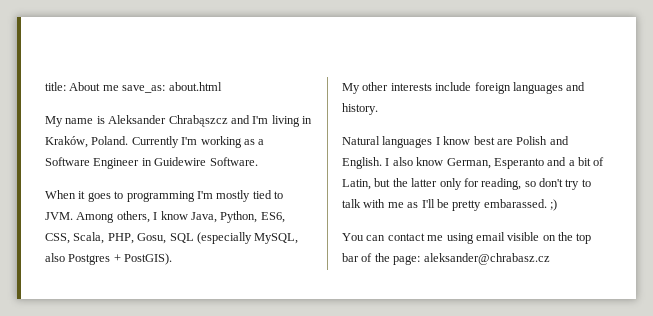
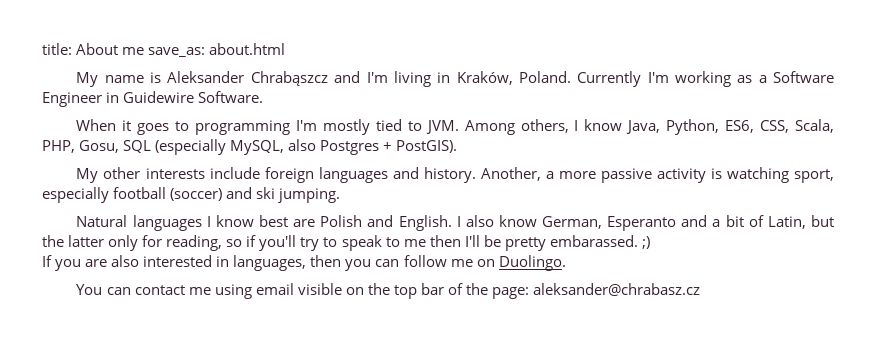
(378, 109) none -> [480,167,834,183] [42,187,341,203] Another, a more passive activity is watching sport, especially football (soccer) and ski jumping.
[539,178,591,190] [342,199,419,208] don't try to talk with me as -> [246,235,461,251] if you'll try to speak to me then
(557, 205) none -> [42,255,566,271] // If you are also interested in languages, then you can follow me on Duolingo.

